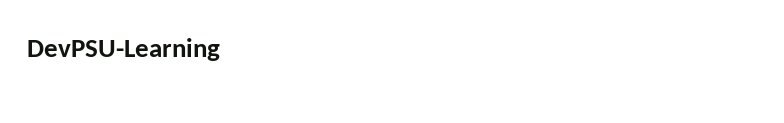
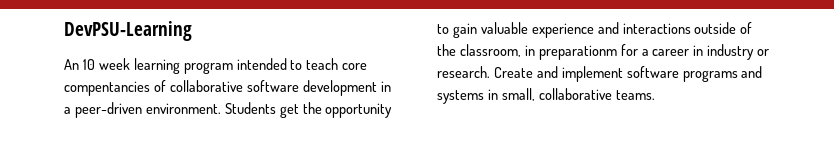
(220, 49) none -> [64,58,368,74] [64,80,391,96] [64,102,393,118] [437,22,753,38] [437,44,770,60] [437,66,763,82] [437,88,655,104] // An 10 week learning program intended to teach core compentancies of collaborative software development in a peer-driven environment. Students get the opportunity to gain valuable experience and interactions outside of the classroom, in preparationm for a career in industry or research. Create and implement software programs and systems in small, collaborative teams.

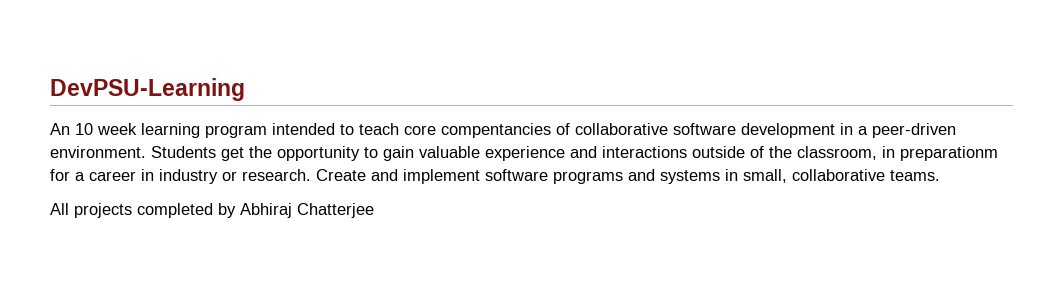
(655, 95) none -> [50,203,374,218] // All projects completed by Abhiraj Chatterjee

